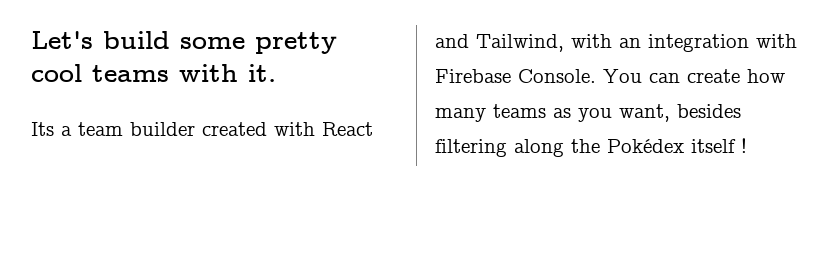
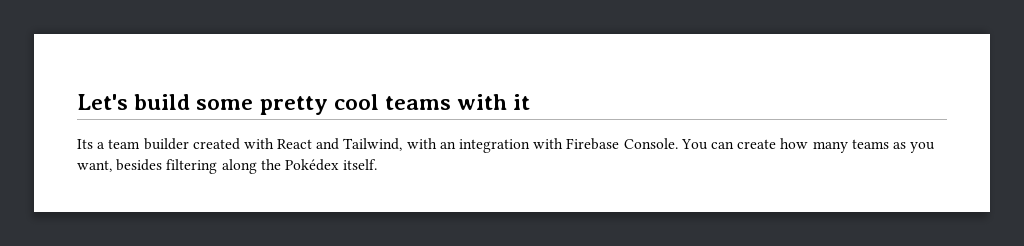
[248,64,276,82] it. -> [513,94,531,110] it
[691,138,747,153] itself ! -> [343,159,378,170] itself.

